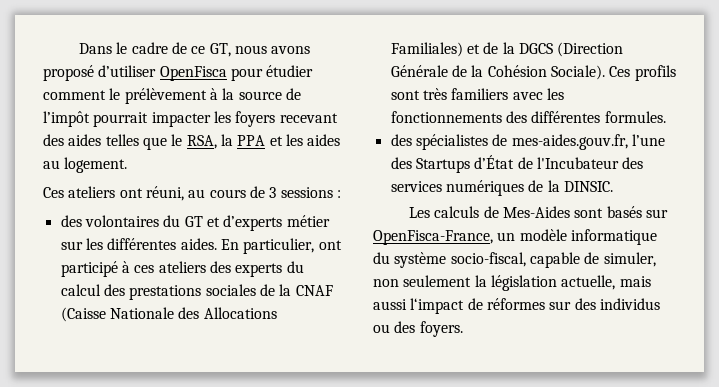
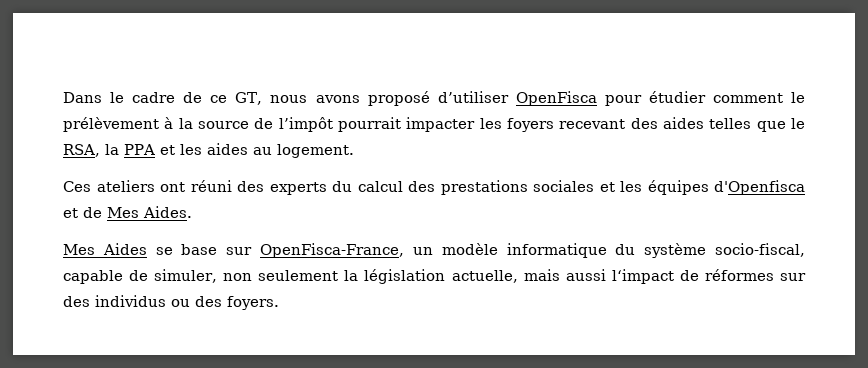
[145,186,341,201] [60,215,330,231] [60,238,342,254] [60,261,206,277] réuni, au cours de 3 sessions : // des volontaires du GT et d’experts métier sur les différentes aides. En particulier, ont participé à ces ateliers -> [190,180,232,192] réuni
[259,284,333,296] [60,307,277,322] [390,42,624,57] [390,65,676,81] [390,88,564,100] [390,111,666,123] [390,134,665,150] [390,155,644,173] [390,180,613,196] [409,206,642,218] de la CNAF (Caisse Nationale des Allocations Familiales) et de la DGCS (Direction Générale de la Cohésion Sociale). Ces profils sont très familiers avec les fonctionnements des différentes formules. // des spécialistes de mes-aides.gouv.fr, l’une des Startups d’État de l'Incubateur des services numériques de la DINSIC. // Les calculs de Mes-Aides sont basés -> [599,180,805,195] [63,206,192,218] [63,243,218,255] et les équipes d'Openfisca et de Mes Aides. // Mes Aides se base

